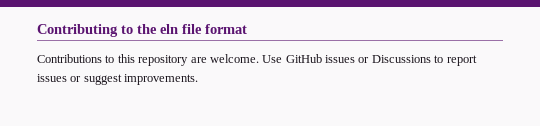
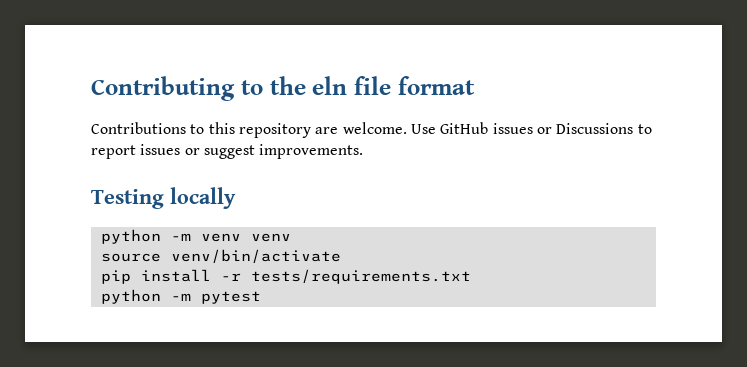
(199, 79) none -> [91,187,236,209] [100,229,291,244] [100,249,341,263] [100,269,471,284] [100,289,261,304] // Testing locally // python -m venv venv // source venv/bin/activate // pip install -r tests/requirements.txt // python -m pytest

